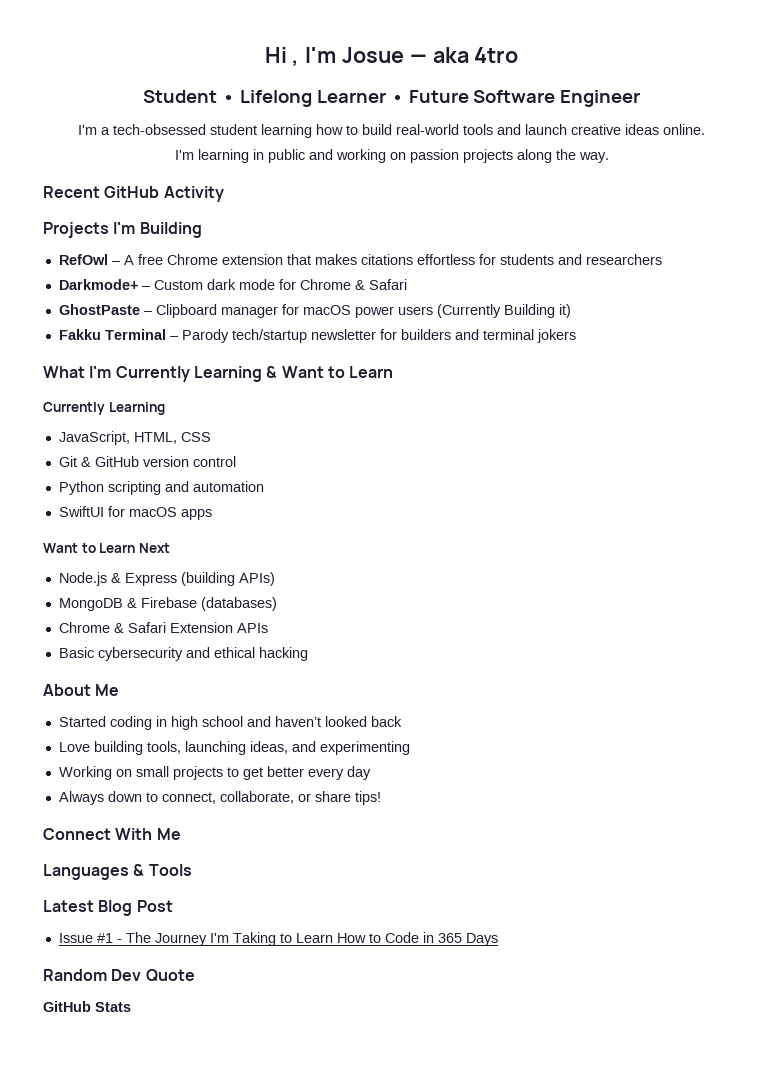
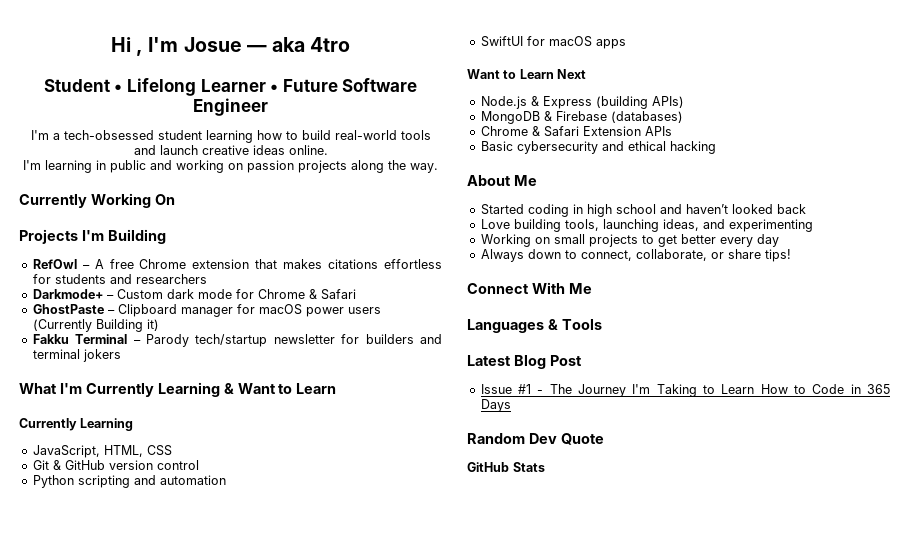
[43,186,224,202] Recent GitHub Activity -> [19,193,175,208] Currently Working On

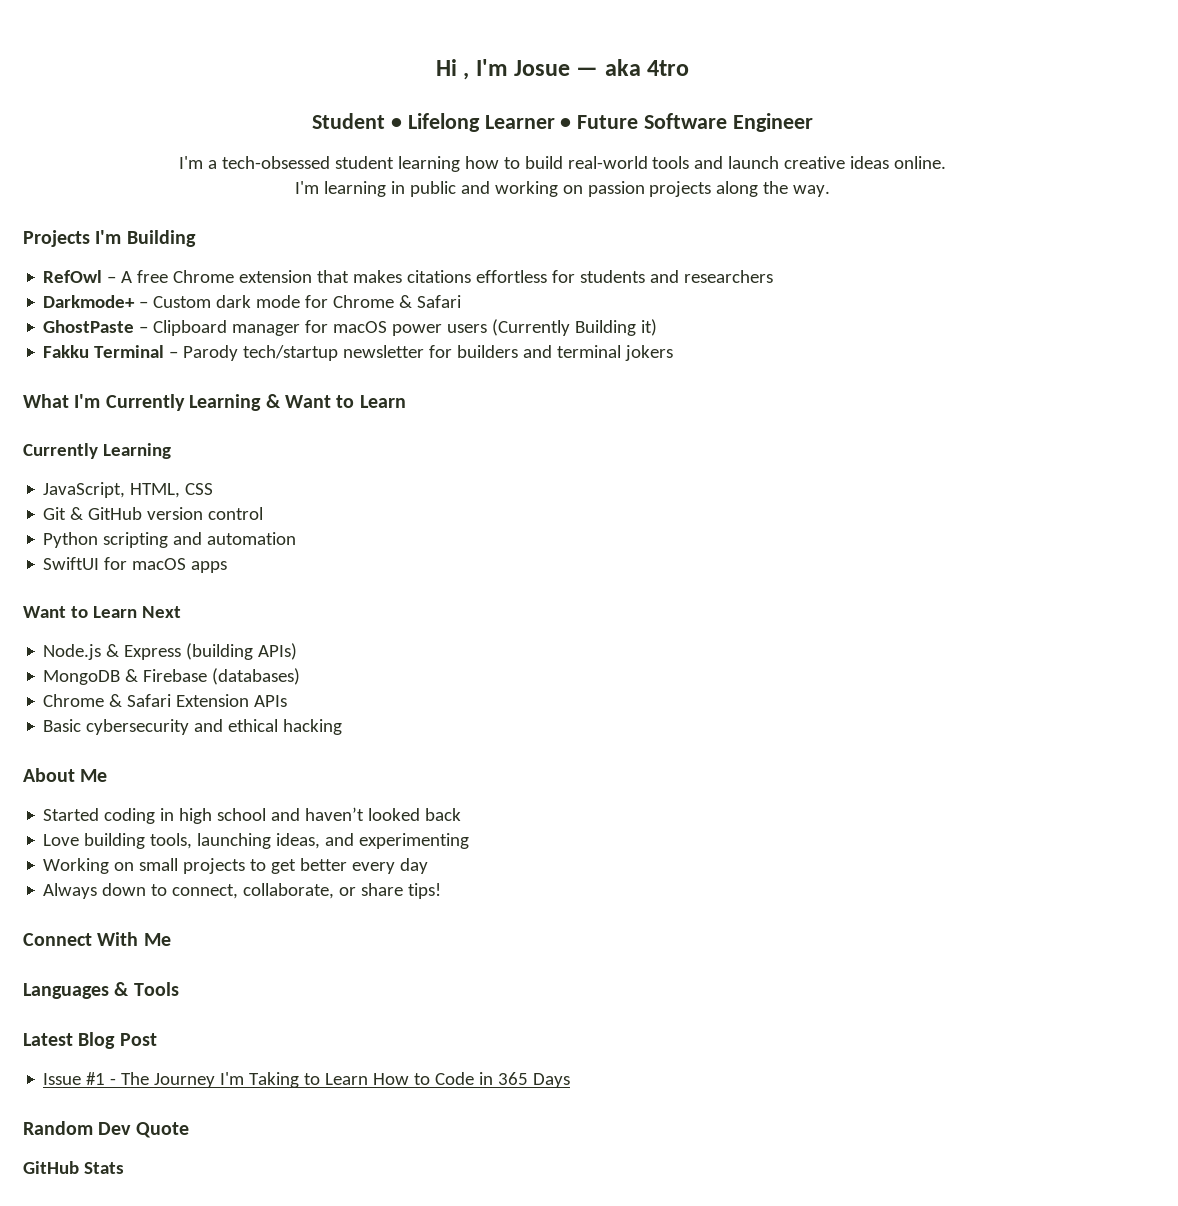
[19,193,175,208] // Currently Working On -> (831, 191) none

